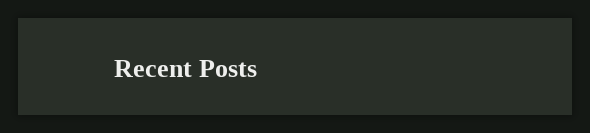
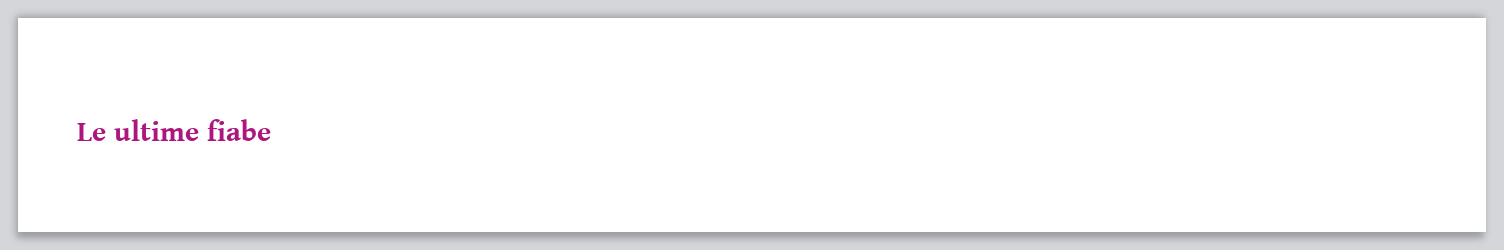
[114,60,258,77] Recent Posts -> [77,119,271,141] Le ultime fiabe

